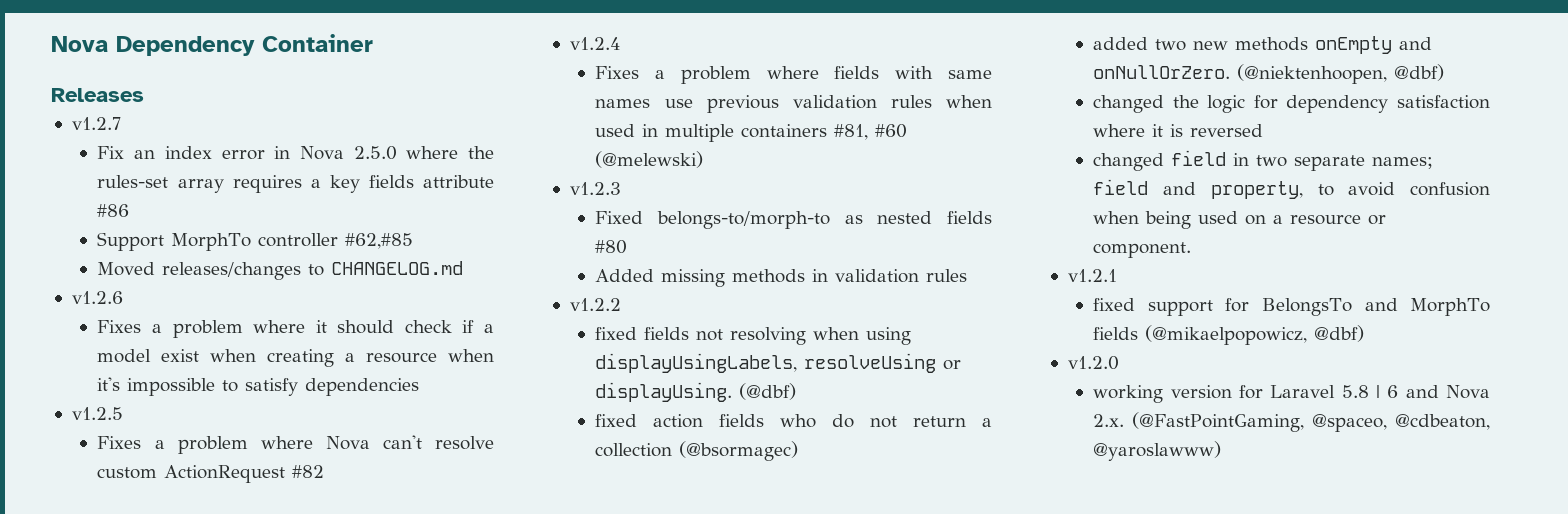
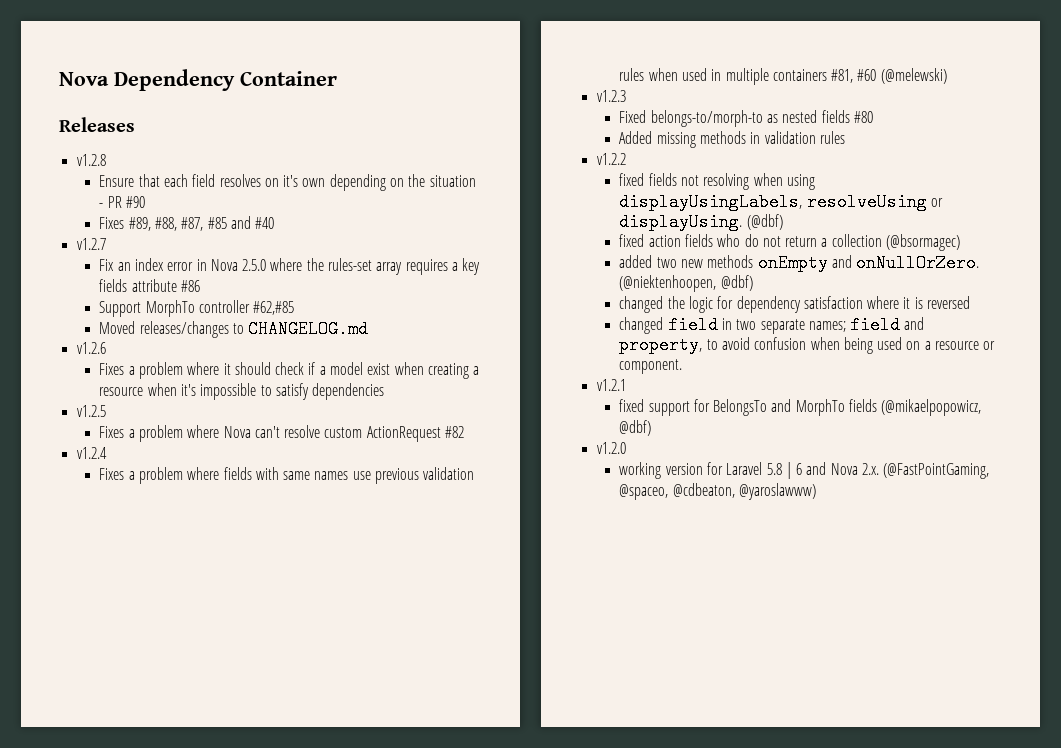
(144, 95) none -> [76,154,106,166] [99,174,476,191] [99,196,145,208] [99,216,275,231] // v1.2.8 // Ensure that each field resolves on it's own depending on the situation - PR #90 // Fixes #89, #88, #87, #85 and #40

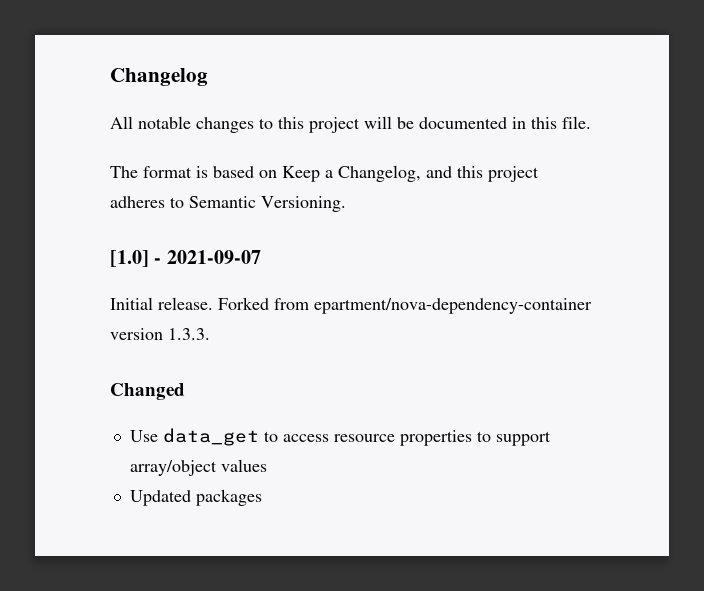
[59,69,337,91] [59,117,135,132] [76,154,106,166] [99,174,476,191] [99,196,145,208] [99,216,275,231] [76,238,106,250] [99,258,481,275] [99,279,200,292] [99,300,295,317] [99,320,369,338] [76,342,106,354] [99,362,480,379] [99,383,385,400] [76,405,106,417] [99,425,465,442] [76,447,107,459] [99,467,475,484] [619,68,947,85] [596,90,626,102] [619,110,873,127] [619,131,845,148] [596,153,626,165] [619,173,815,190] [619,193,943,211] [619,213,783,231] [619,234,961,251] [619,254,980,272] [619,275,753,292] [619,296,971,313] [619,316,925,334] [619,336,996,354] [619,359,683,374] [596,379,626,391] [619,399,982,416] [619,420,652,436] [596,442,626,454] [619,462,990,479] [619,483,816,500] Nova Dependency Container // Releases // v1.2.8 // Ensure that each field resolves on it's own depending on the situation - PR #90 // Fixes #89, #88, #87, #85 and #40 // v1.2.7 // Fix an index error in Nova 2.5.0 where the rules-set array requires a key fields attribute #86 // Support MorphTo controller #62,#85 // Moved releases/changes to CHANGELOG.md // v1.2.6 // Fixes a problem where it should check if a model exist when creating a resource when it's impossible to satisfy dependencies // v1.2.5 // Fixes a problem where Nova can't resolve custom ActionRequest #82 // v1.2.4 // Fixes a problem where fields with same names use previous validation rules when used in multiple containers #81, #60 (@melewski) // v1.2.3 // Fixed belongs-to/morph-to as nested fields #80 // Added missing methods in validation rules // v1.2.2 // fixed fields not resolving when using displayUsingLabels, resolveUsing or displayUsing. (@dbf) // fixed action fields who do not return a collection (@bsormagec) // added two new methods onEmpty and onNullOrZero. (@niektenhoopen, @dbf) // changed the logic for dependency satisfaction where it is reversed // changed field in two separate names; field and property, to avoid confusion when being used on a resource or component. // v1.2.1 // fixed support for BelongsTo and MorphTo fields (@mikaelpopowicz, @dbf) // v1.2.0 // working version for Laravel 5.8 | 6 and Nova 2.x. (@FastPointGaming, @spaceo, @cdbeaton, @yaroslawww) -> [110,68,208,86] [110,116,591,133] [110,165,539,182] [110,196,346,212] [110,250,261,267] [110,297,592,314] [110,328,210,340] [110,383,185,400] [129,428,551,446] [129,459,267,476] [129,489,262,506] Changelog // All notable changes to this project will be documented in this file. // The format is based on Keep a Changelog, and this project adheres to Semantic Versioning. // [1.0] - 2021-09-07 // Initial release. Forked from epartment/nova-dependency-container version 1.3.3. // Changed // Use data_get to access resource properties to support array/object values // Updated packages

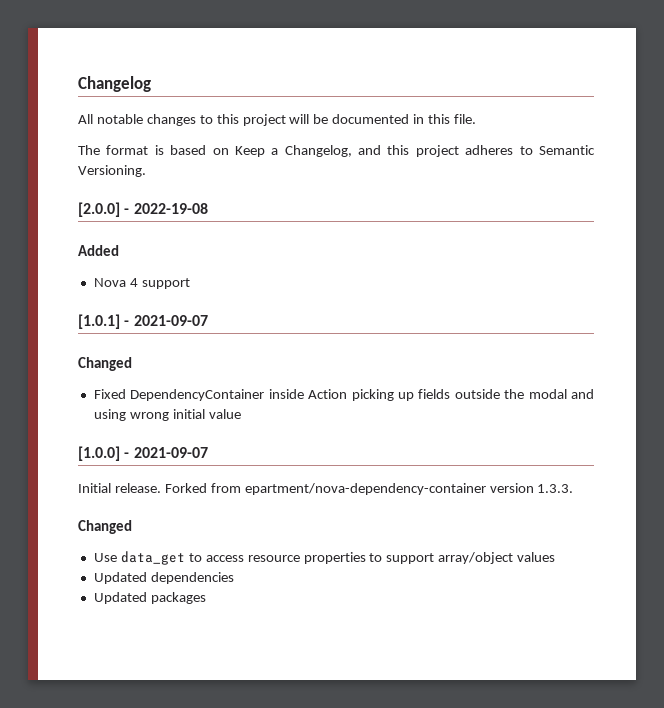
[110,250,149,267] [1.0] -> [78,202,208,217] [78,245,119,256] [93,278,190,289] [78,314,208,329] [78,357,132,371] [93,389,595,401] [93,409,241,421] [78,446,120,461] [2.0.0] - 2022-19-08 // Added // Nova 4 support // [1.0.1] - 2021-09-07 // Changed // Fixed DependencyContainer inside Action picking up fields outside the modal and using wrong initial value // [1.0.0]
(267, 465) none -> [93,572,234,584] // Updated dependencies

